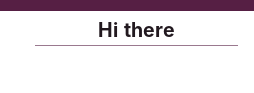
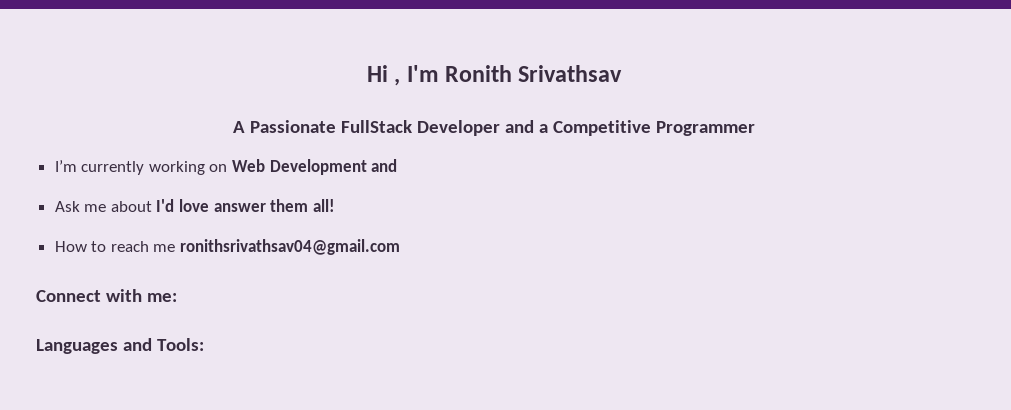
[123,22,175,37] there -> [394,65,623,86] [232,120,756,136] [54,159,398,175] [54,199,335,212] [54,239,401,255] [36,289,178,302] [36,338,205,354] , I'm Ronith Srivathsav // A Passionate FullStack Developer and a Competitive Programmer // I’m currently working on Web Development and // Ask me about I'd love answer them all! // How to reach me ronithsrivathsav04@gmail.com // Connect with me: // Languages and Tools:

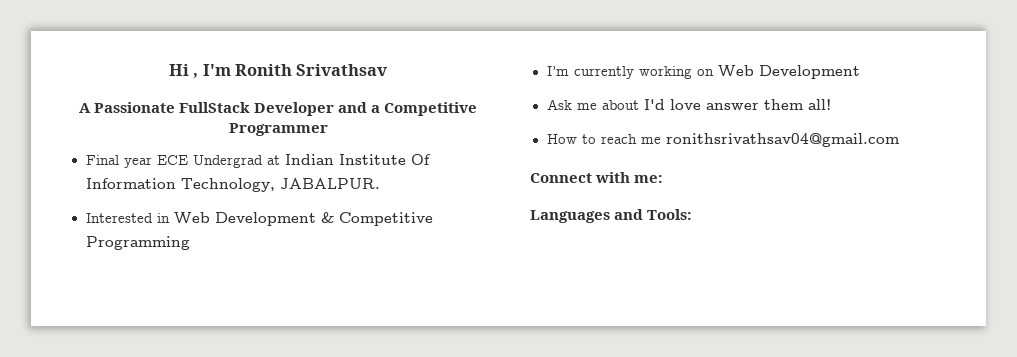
(756, 128) none -> [85,154,431,168] [85,178,380,192] [85,212,433,226] [85,236,190,250] // Final year ECE Undergrad at Indian Institute Of Information Technology, JABALPUR. // Interested in Web Development & Competitive Programming
[371,159,398,172] and -> (860, 72) none

